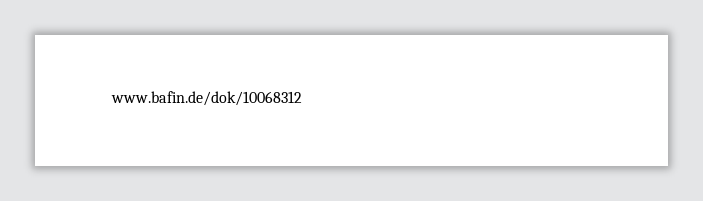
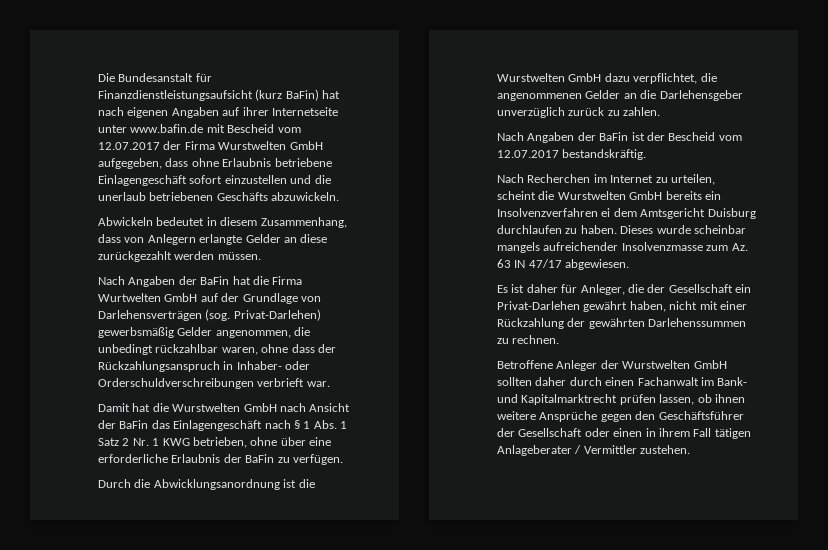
[111,91,302,106] www.bafin.de/dok/10068312 -> [98,73,212,82] [98,89,341,101] [98,107,338,118] [98,124,301,133] [98,141,323,150] [98,158,332,169] [98,175,331,186] [98,192,340,201] [98,217,347,228] [98,234,328,245] [98,251,261,262] [98,276,303,287] [98,293,321,304] [98,309,321,321] [98,327,311,338] [98,344,336,355] [98,361,311,372] [98,378,330,389] [98,403,351,412] [98,420,347,431] [98,437,331,448] [98,454,343,465] [98,479,315,490] [497,73,717,84] [497,90,743,101] [497,107,661,118] [497,132,742,143] [497,149,647,160] [497,174,715,185] [497,191,721,200] [497,208,756,219] [497,225,746,234] [497,242,748,253] [497,259,630,270] [497,284,751,295] [497,301,747,312] [497,318,747,329] [497,335,560,344] [497,360,727,371] [497,377,748,386] [497,394,745,405] [497,411,744,422] [497,428,751,439] [497,445,691,456] Die Bundesanstalt für Finanzdienstleistungsaufsicht (kurz BaFin) hat nach eigenen Angaben auf ihrer Internetseite unter www.bafin.de mit Bescheid vom 12.07.2017 der Firma Wurstwelten GmbH aufgegeben, dass ohne Erlaubnis betriebene Einlagengeschäft sofort einzustellen und die unerlaub betriebenen Geschäfts abzuwickeln. // Abwickeln bedeutet in diesem Zusammenhang, dass von Anlegern erlangte Gelder an diese zurückgezahlt werden müssen. // Nach Angaben der BaFin hat die Firma Wurtwelten GmbH auf der Grundlage von Darlehensverträgen (sog. Privat-Darlehen) gewerbsmäßig Gelder angenommen, die unbedingt rückzahlbar waren, ohne dass der Rückzahlungsanspruch in Inhaber- oder Orderschuldverschreibungen verbrieft war. // Damit hat die Wurstwelten GmbH nach Ansicht der BaFin das Einlagengeschäft nach § 1 Abs. 1 Satz 2 Nr. 1 KWG betrieben, ohne über eine erforderliche Erlaubnis der BaFin zu verfügen. // Durch die Abwicklungsanordnung ist die Wurstwelten GmbH dazu verpflichtet, die angenommenen Gelder an die Darlehensgeber unverzüglich zurück zu zahlen. // Nach Angaben der BaFin ist der Bescheid vom 12.07.2017 bestandskräftig. // Nach Recherchen im Internet zu urteilen, scheint die Wurstwelten GmbH bereits ein Insolvenzverfahren ei dem Amtsgericht Duisburg durchlaufen zu haben. Dieses wurde scheinbar mangels aufreichender Insolvenzmasse zum Az. 63 IN 47/17 abgewiesen. // Es ist daher für Anleger, die der Gesellschaft ein Privat-Darlehen gewährt haben, nicht mit einer Rückzahlung der gewährten Darlehenssummen zu rechnen. // Betroffene Anleger der Wurstwelten GmbH sollten daher durch einen Fachanwalt im Bank- und Kapitalmarktrecht prüfen lassen, ob ihnen weitere Ansprüche gegen den Geschäftsführer der Gesellschaft oder einen in ihrem Fall tätigen Anlageberater / Vermittler zustehen.

